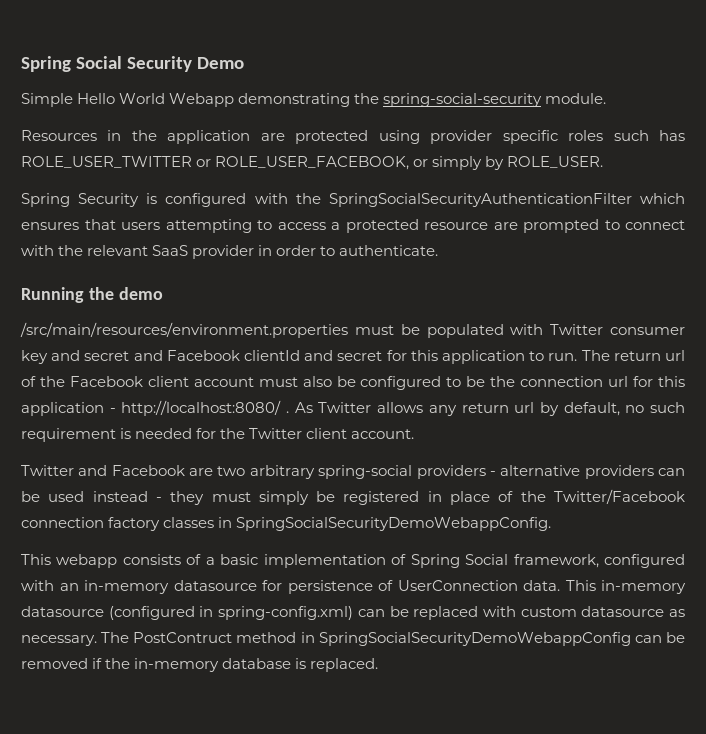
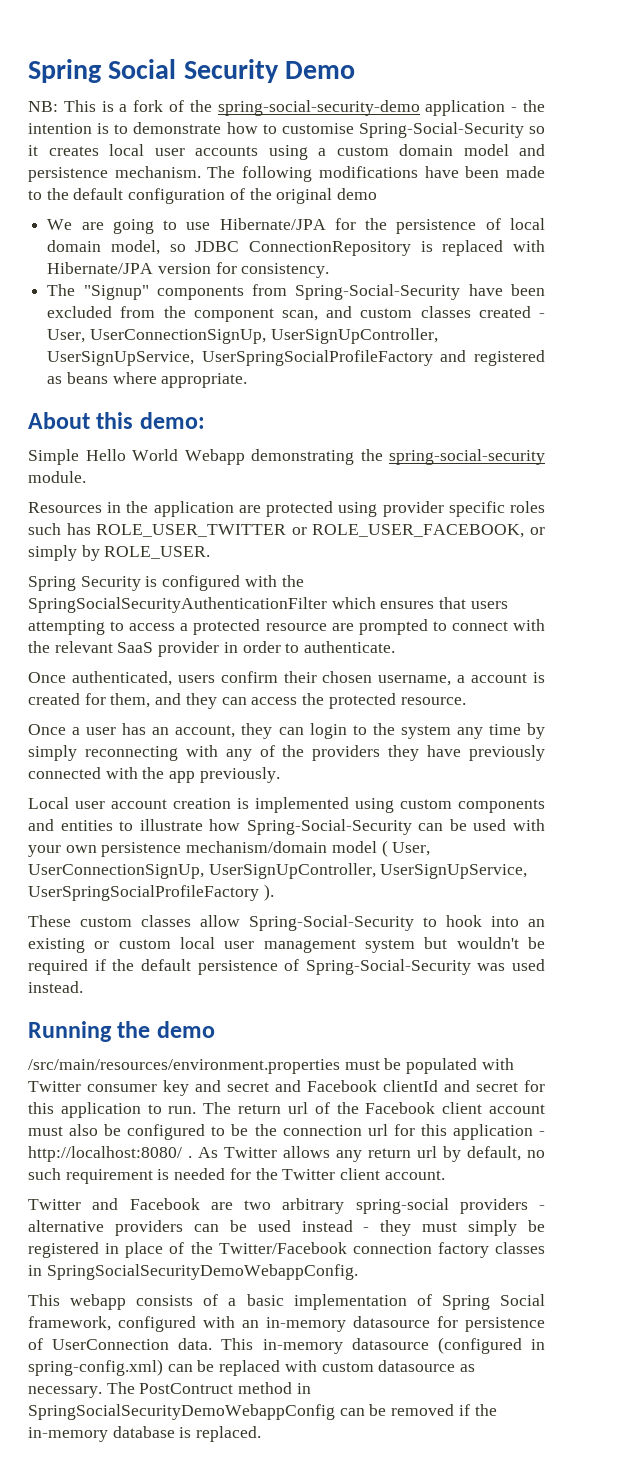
(244, 63) none -> [28,100,545,116] [28,122,545,138] [28,144,545,160] [28,166,545,182] [28,188,378,204] [47,218,545,234] [47,240,546,256] [47,262,330,278] [47,284,545,300] [47,306,546,322] [47,328,438,344] [47,350,545,366] [47,372,248,388] [28,412,205,429] // NB: This is a fork of the spring-social-security-demo application - the intention is to demonstrate how to customise Spring-Social-Security so it creates local user accounts using a custom domain model and persistence mechanism. The following modifications have been made to the default configuration of the original demo // We are going to use Hibernate/JPA for the persistence of local domain model, so JDBC ConnectionRepository is replaced with Hibernate/JPA version for consistency. // The "Signup" components from Spring-Social-Security have been excluded from the component scan, and custom classes created - User, UserConnectionSignUp, UserSignUpController, UserSignUpService, UserSpringSocialProfileFactory and registered as beans where appropriate. // About this demo:
(439, 250) none -> [28,671,546,686] [28,693,466,709] [28,723,545,739] [28,745,546,761] [28,767,280,783] [28,797,545,813] [28,819,545,835] [28,840,431,857] [28,863,528,879] [28,884,274,901] [28,915,545,931] [28,937,545,953] [28,959,545,975] [28,981,83,993] // Once authenticated, users confirm their chosen username, a account is created for them, and they can access the protected resource. // Once a user has an account, they can login to the system any time by simply reconnecting with any of the providers they have previously connected with the app previously. // Local user account creation is implemented using custom components and entities to illustrate how Spring-Social-Security can be used with your own persistence mechanism/domain model ( User, UserConnectionSignUp, UserSignUpController, UserSignUpService, UserSpringSocialProfileFactory ). // These custom classes allow Spring-Social-Security to hook into an existing or custom local user management system but wouldn't be required if the default persistence of Spring-Social-Security was used instead.

